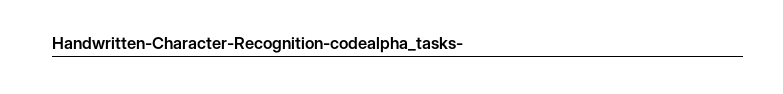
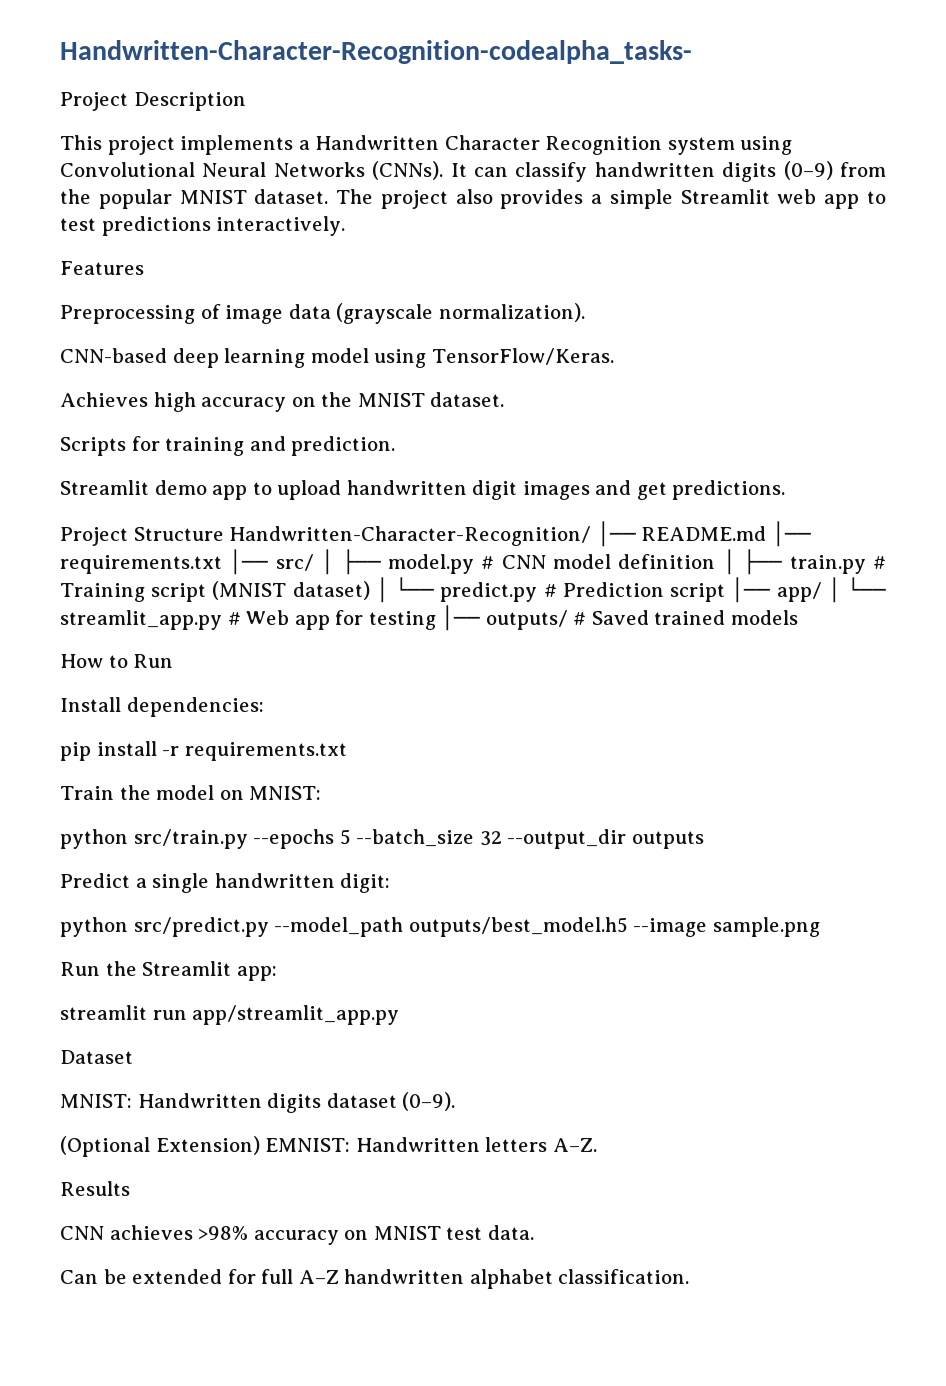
(463, 45) none -> [60,92,246,111] [60,135,793,155] [60,161,886,182] [60,189,887,209] [60,216,346,236] [60,261,144,275] [60,303,585,324] [60,348,614,368] [60,392,505,412] [60,436,396,456] [60,480,786,500] [60,521,811,547] [60,549,887,575] [60,577,886,603] [60,605,798,631] [60,654,174,668] [60,697,264,717] [60,741,347,761] [60,785,322,800] [60,829,704,849] [60,873,391,893] [60,917,820,937] [60,961,277,981] [60,1005,400,1025] [60,1050,133,1064] [60,1092,456,1113] [60,1136,597,1157] [60,1181,130,1196] [60,1225,534,1245] [60,1269,690,1289] // Project Description // This project implements a Handwritten Character Recognition system using Convolutional Neural Networks (CNNs). It can classify handwritten digits (0–9) from the popular MNIST dataset. The project also provides a simple Streamlit web app to test predictions interactively. // Features // Preprocessing of image data (grayscale normalization). // CNN-based deep learning model using TensorFlow/Keras. // Achieves high accuracy on the MNIST dataset. // Scripts for training and prediction. // Streamlit demo app to upload handwritten digit images and get predictions. // Project Structure Handwritten-Character-Recognition/ │── README.md │── requirements.txt │── src/ │ ├── model.py # CNN model definition │ ├── train.py # Training script (MNIST dataset) │ └── predict.py # Prediction script │── app/ │ └── streamlit_app.py # Web app for testing │── outputs/ # Saved trained models // How to Run // Install dependencies: // pip install -r requirements.txt // Train the model on MNIST: // python src/train.py --epochs 5 --batch_size 32 --output_dir outputs // Predict a single handwritten digit: // python src/predict.py --model_path outputs/best_model.h5 --image sample.png // Run the Streamlit app: // streamlit run app/streamlit_app.py // Dataset // MNIST: Handwritten digits dataset (0–9). // (Optional Extension) EMNIST: Handwritten letters A–Z. // Results // CNN achieves >98% accuracy on MNIST test data. // Can be extended for full A–Z handwritten alphabet classification.

